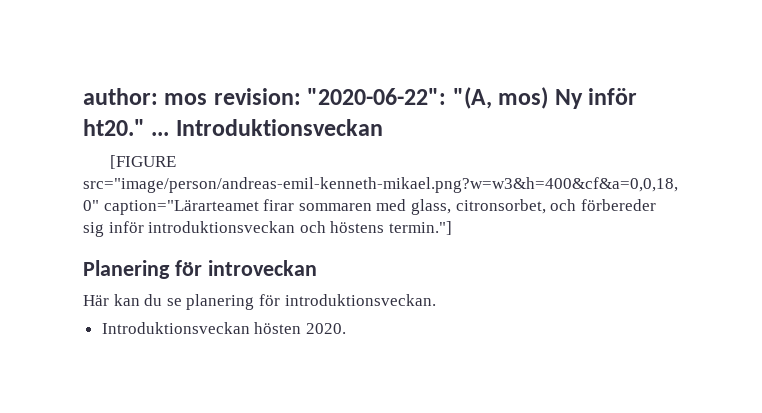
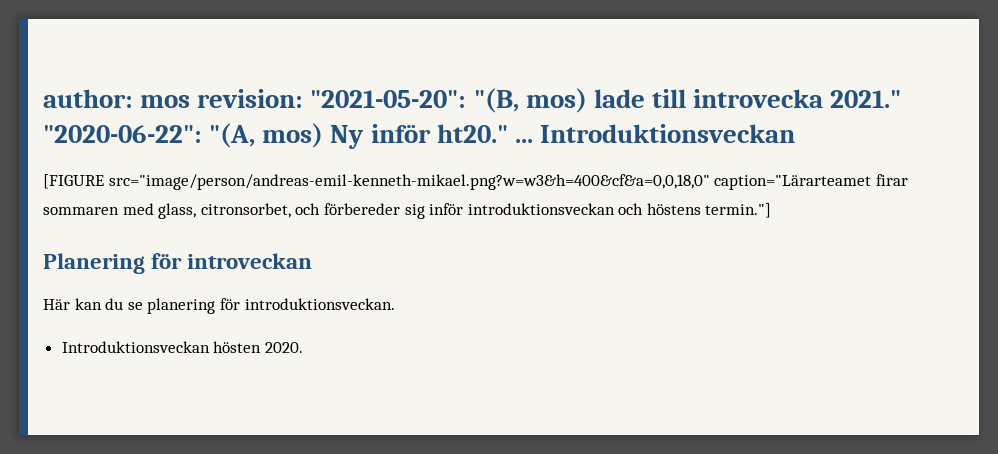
(301, 96) none -> [310,88,902,113] "2021-05-20": "(B, mos) lade till introvecka 2021."

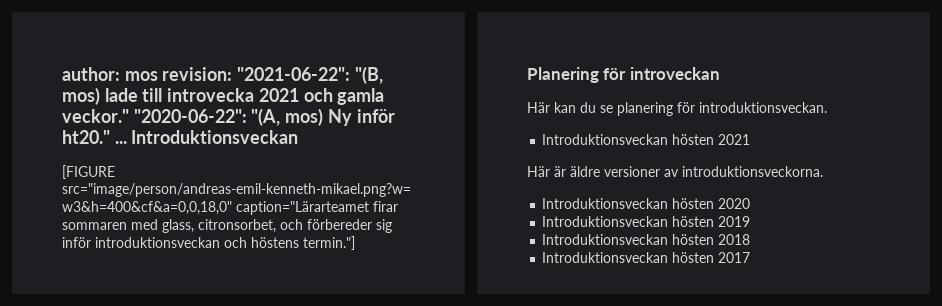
[310,90,467,108] "2021-05-20": -> [237,67,351,81] "2021-06-22":
[830,90,902,108] 2021." -> [258,88,385,105] [62,109,129,123] 2021 och gamla veckor."
[264,342,303,353] 2020. -> [718,134,751,145] [527,166,823,177] [542,198,751,209] [542,216,751,227] [542,234,751,245] [542,252,751,263] 2021 // Här är äldre versioner av introduktionsveckorna. // Introduktionsveckan hösten 2020 // Introduktionsveckan hösten 2019 // Introduktionsveckan hösten 2018 // Introduktionsveckan hösten 2017

